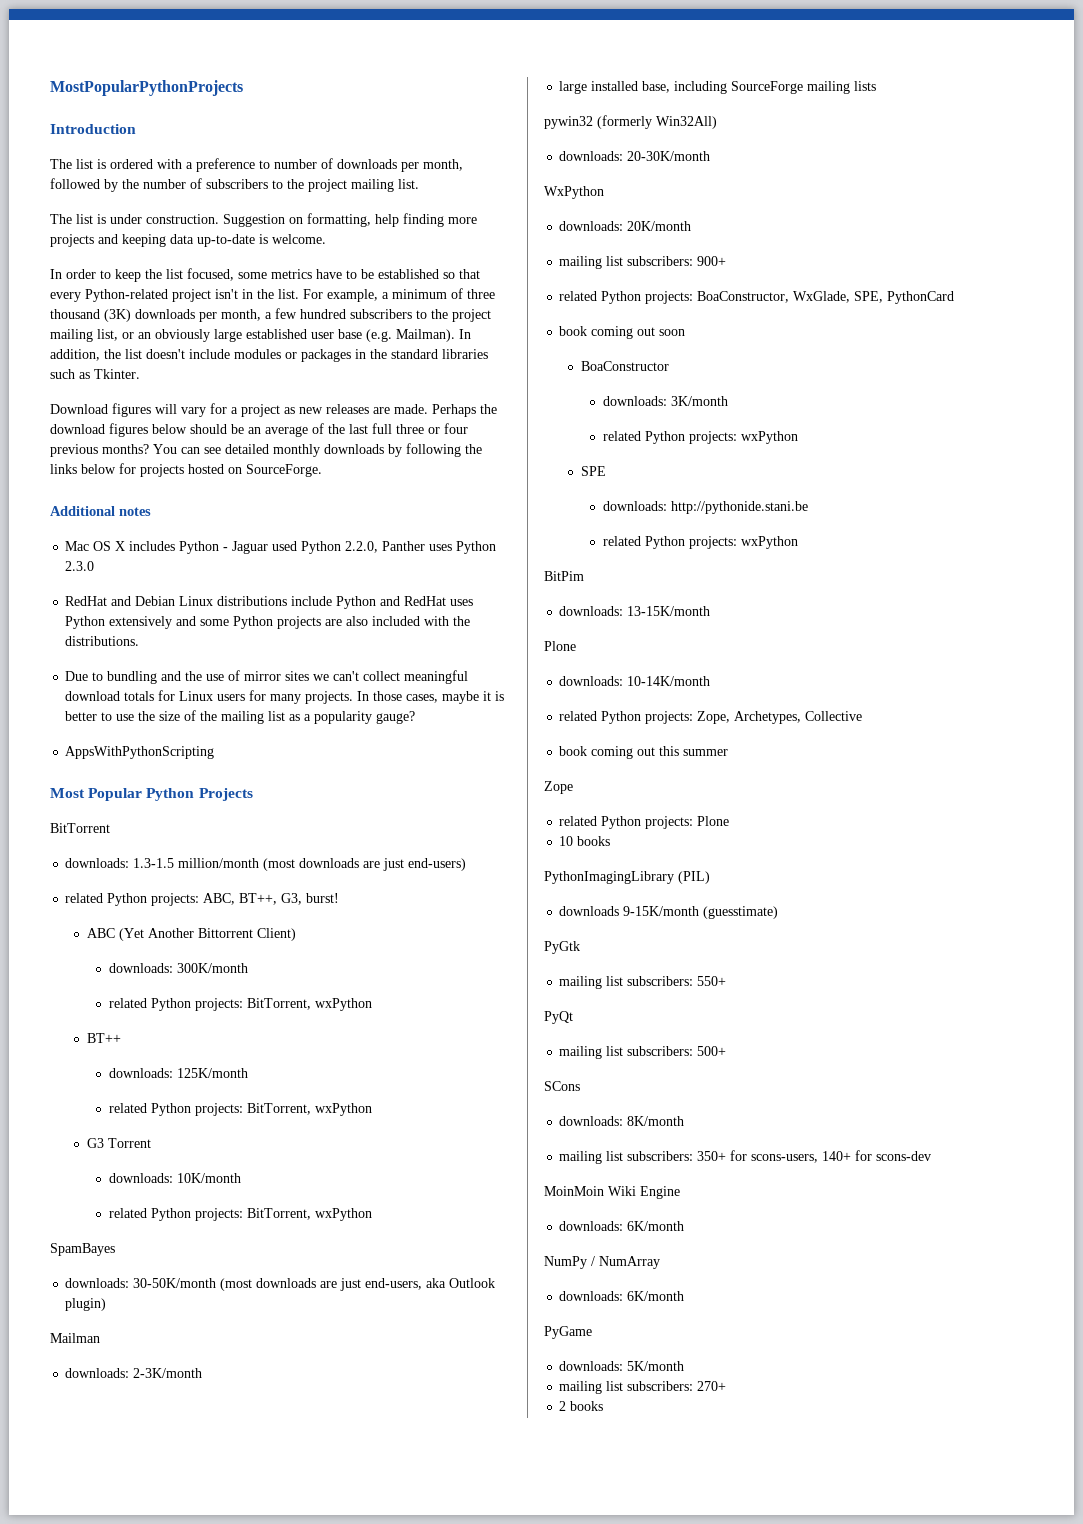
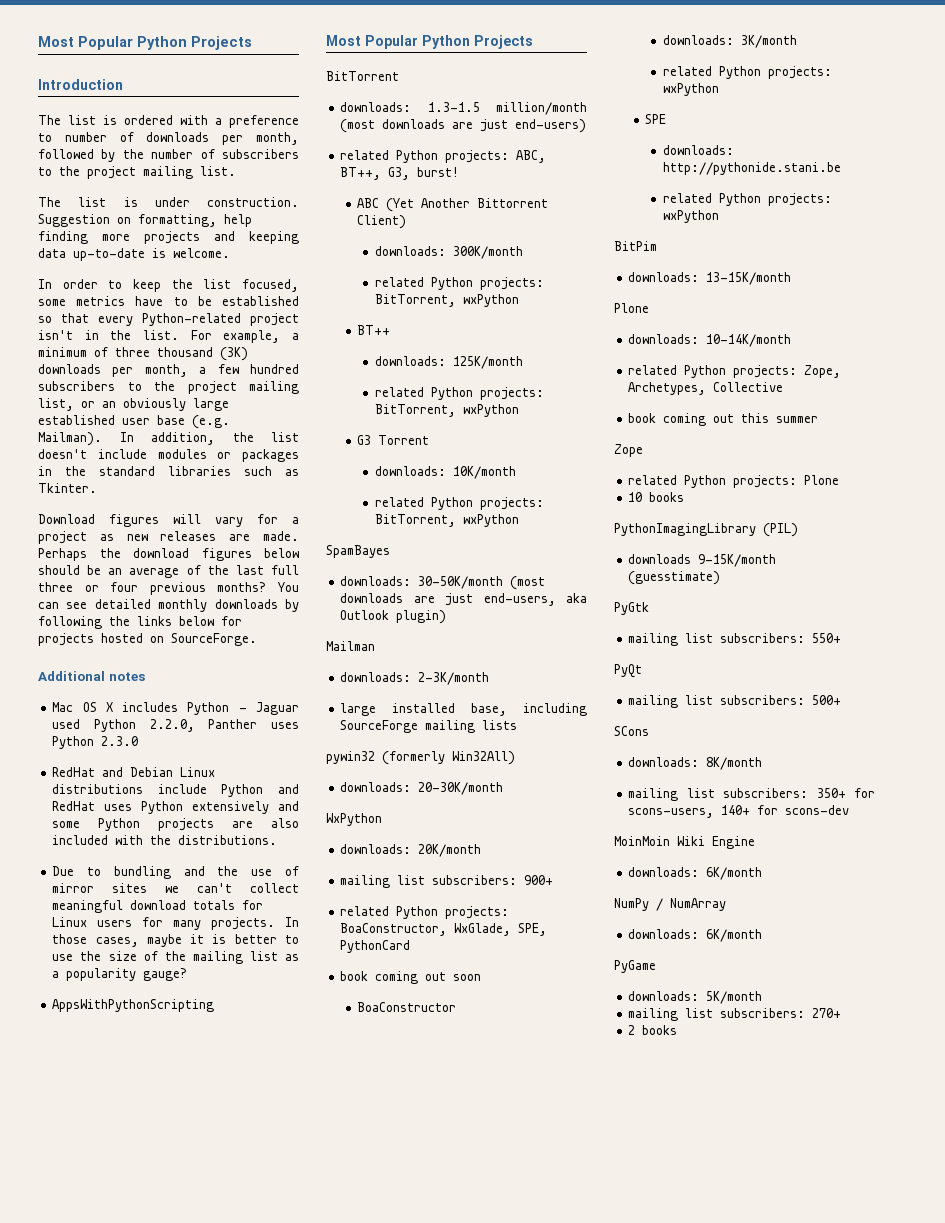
[50,80,243,96] MostPopularPythonProjects -> [38,36,252,50] Most Popular Python Projects

